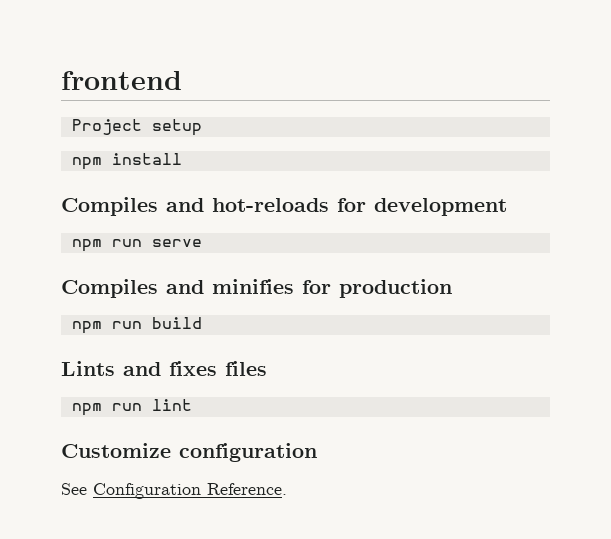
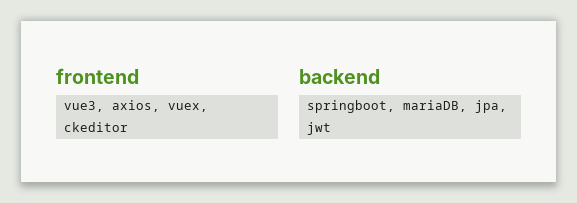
[71,119,202,136] [71,153,182,170] [61,197,507,216] [71,239,202,252] [61,279,452,298] [71,317,202,334] [61,361,267,376] [71,399,192,416] [61,443,317,462] [61,483,287,499] Project setup // npm install // Compiles and hot-reloads for development // npm run serve // Compiles and minifies for production // npm run build // Lints and fixes files // npm run lint // Customize configuration // See Configuration Reference. -> [63,100,208,112] [63,122,128,132] [299,69,380,84] [306,100,507,113] [306,122,331,135] vue3, axios, vuex, ckeditor // backend // springboot, mariaDB, jpa, jwt

